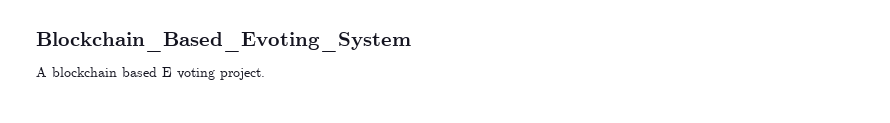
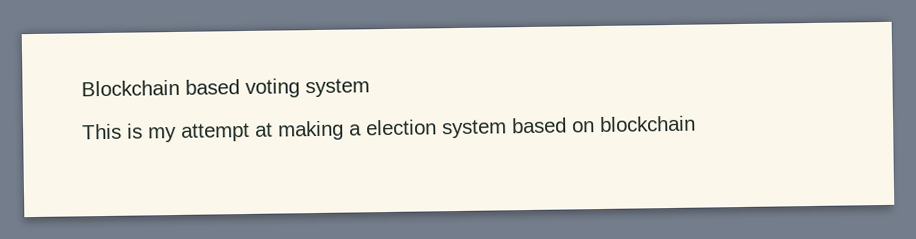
[36,32,411,52] [36,67,265,80] Blockchain_Based_Evoting_System // A blockchain based E voting project. -> [81,78,370,98] [82,115,696,143] Blockchain based voting system // This is my attempt at making a election system based on blockchain

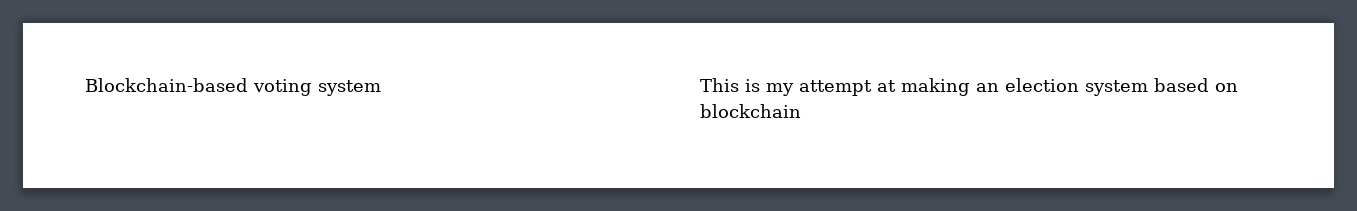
[81,79,240,97] Blockchain based -> [85,78,248,92] Blockchain-based
[349,124,362,136] a -> [976,83,999,92] an

